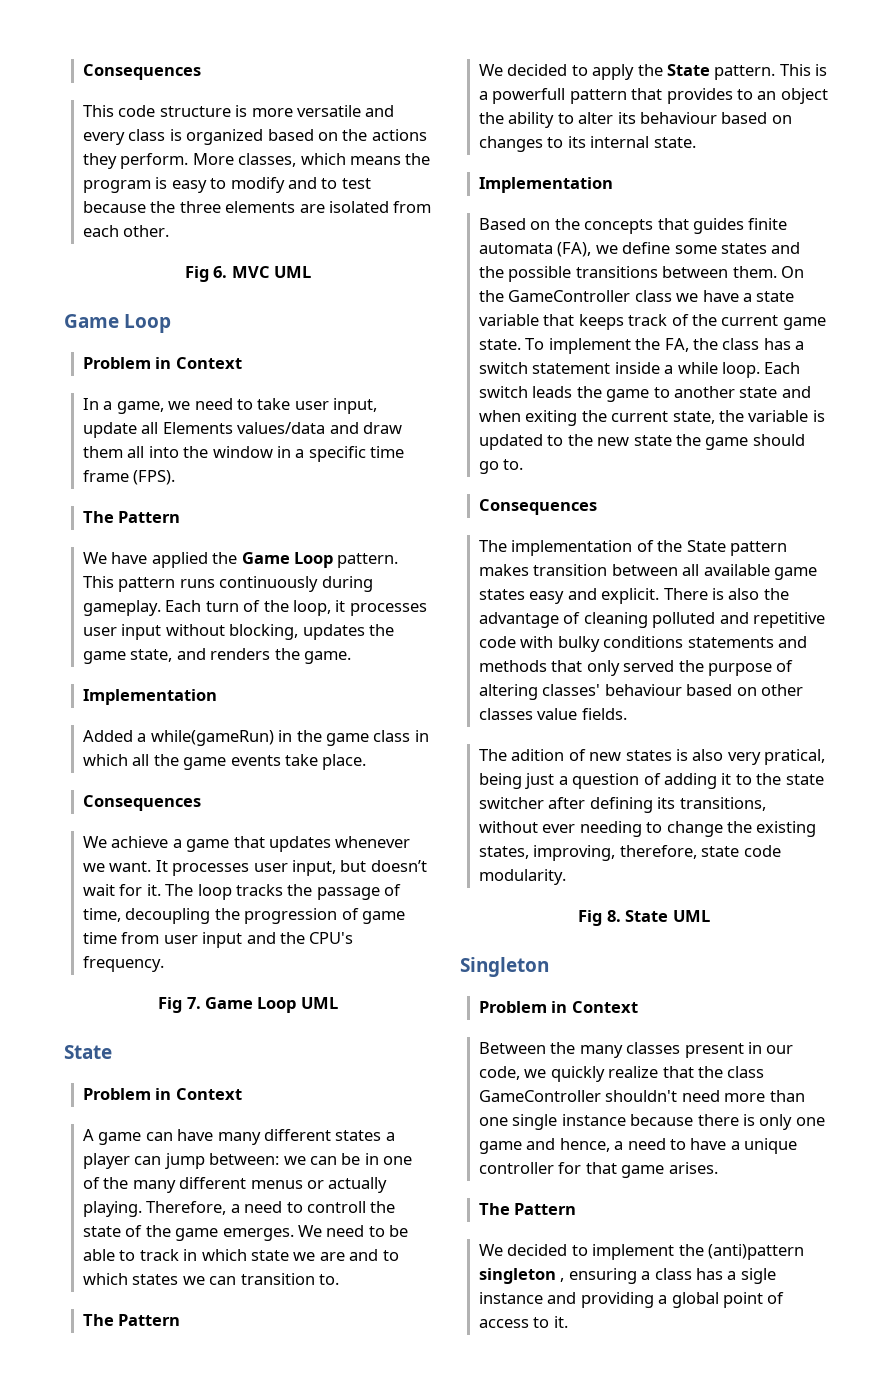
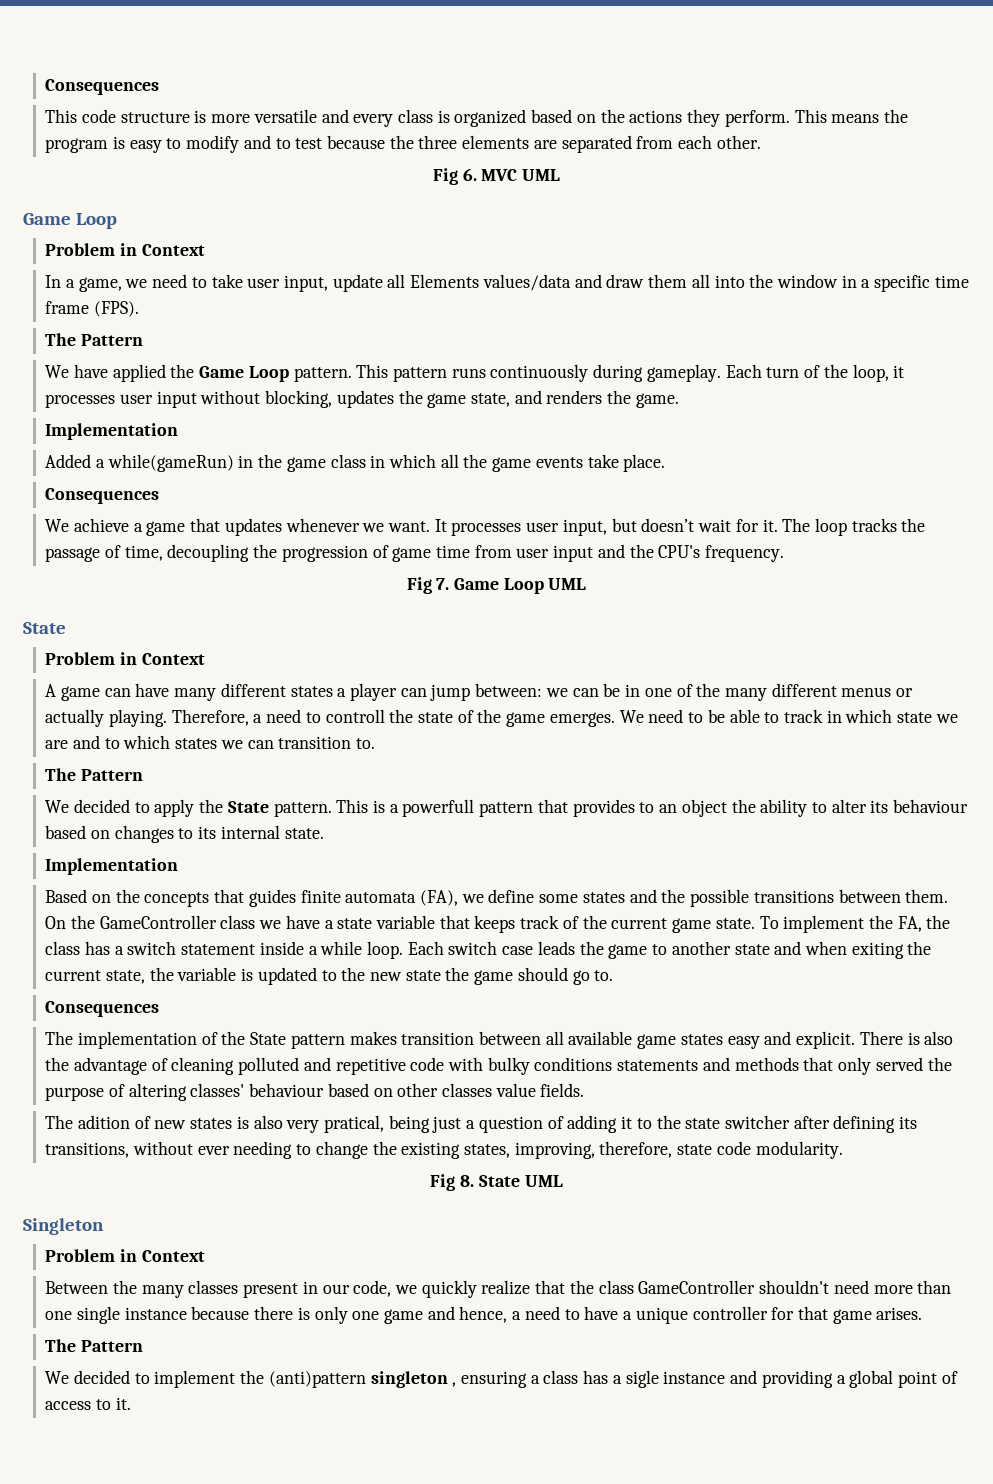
[192,153,346,167] More classes, which -> [794,109,827,123] This
[329,201,390,213] isolated -> [561,135,632,153] separated
(528, 392) none -> [502,946,534,955] case

